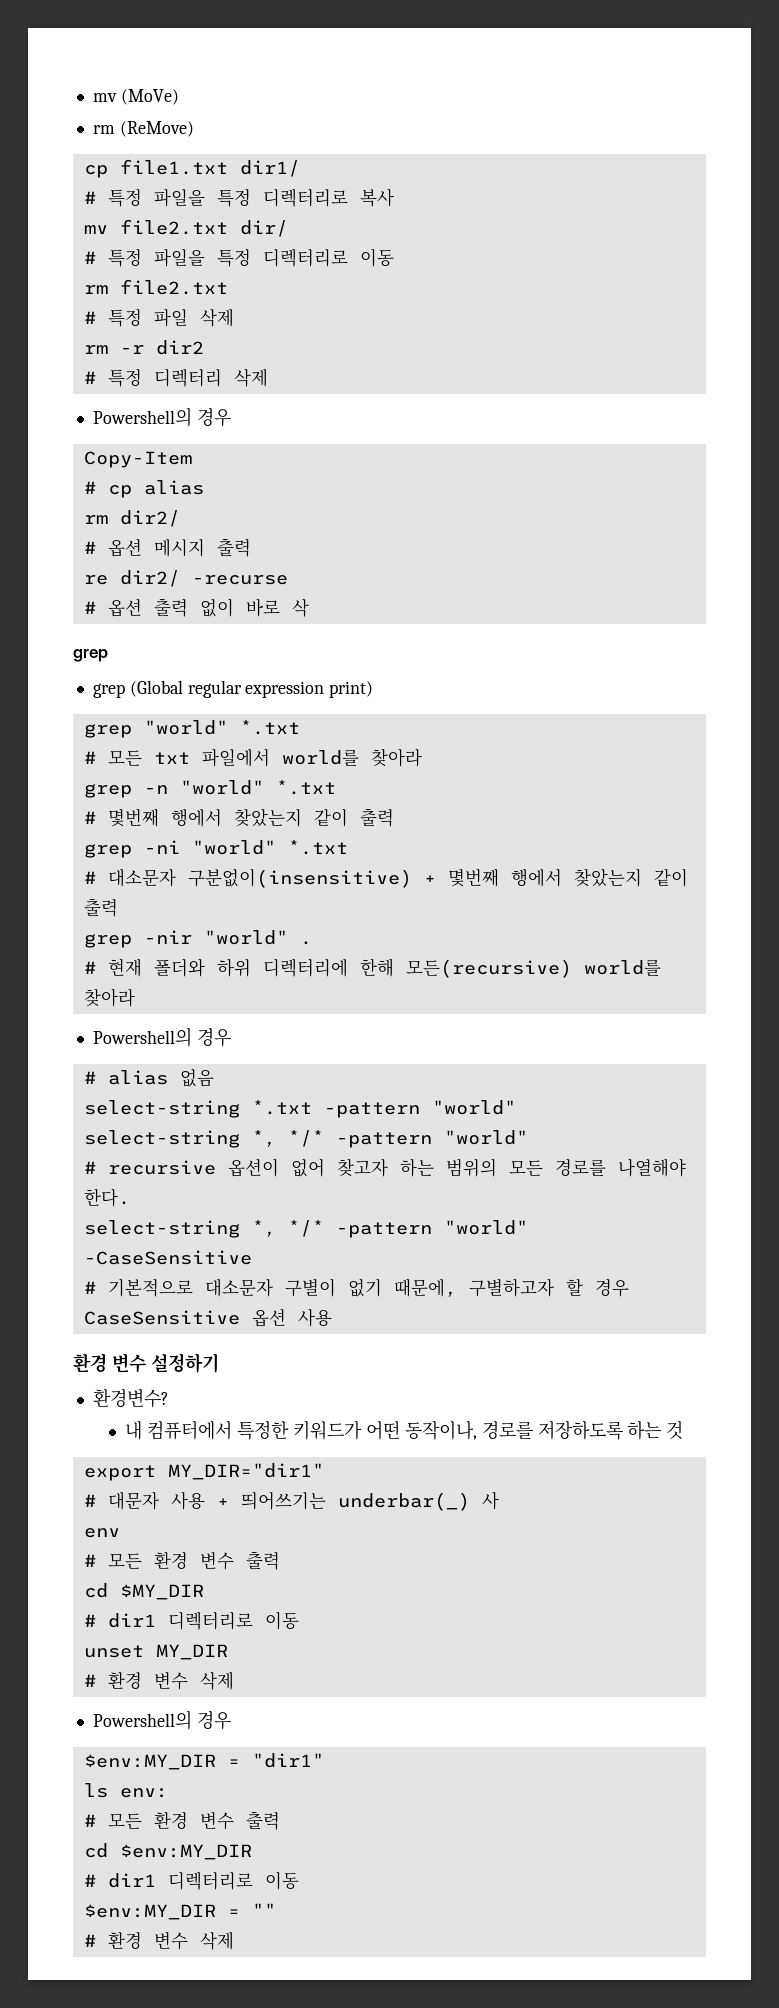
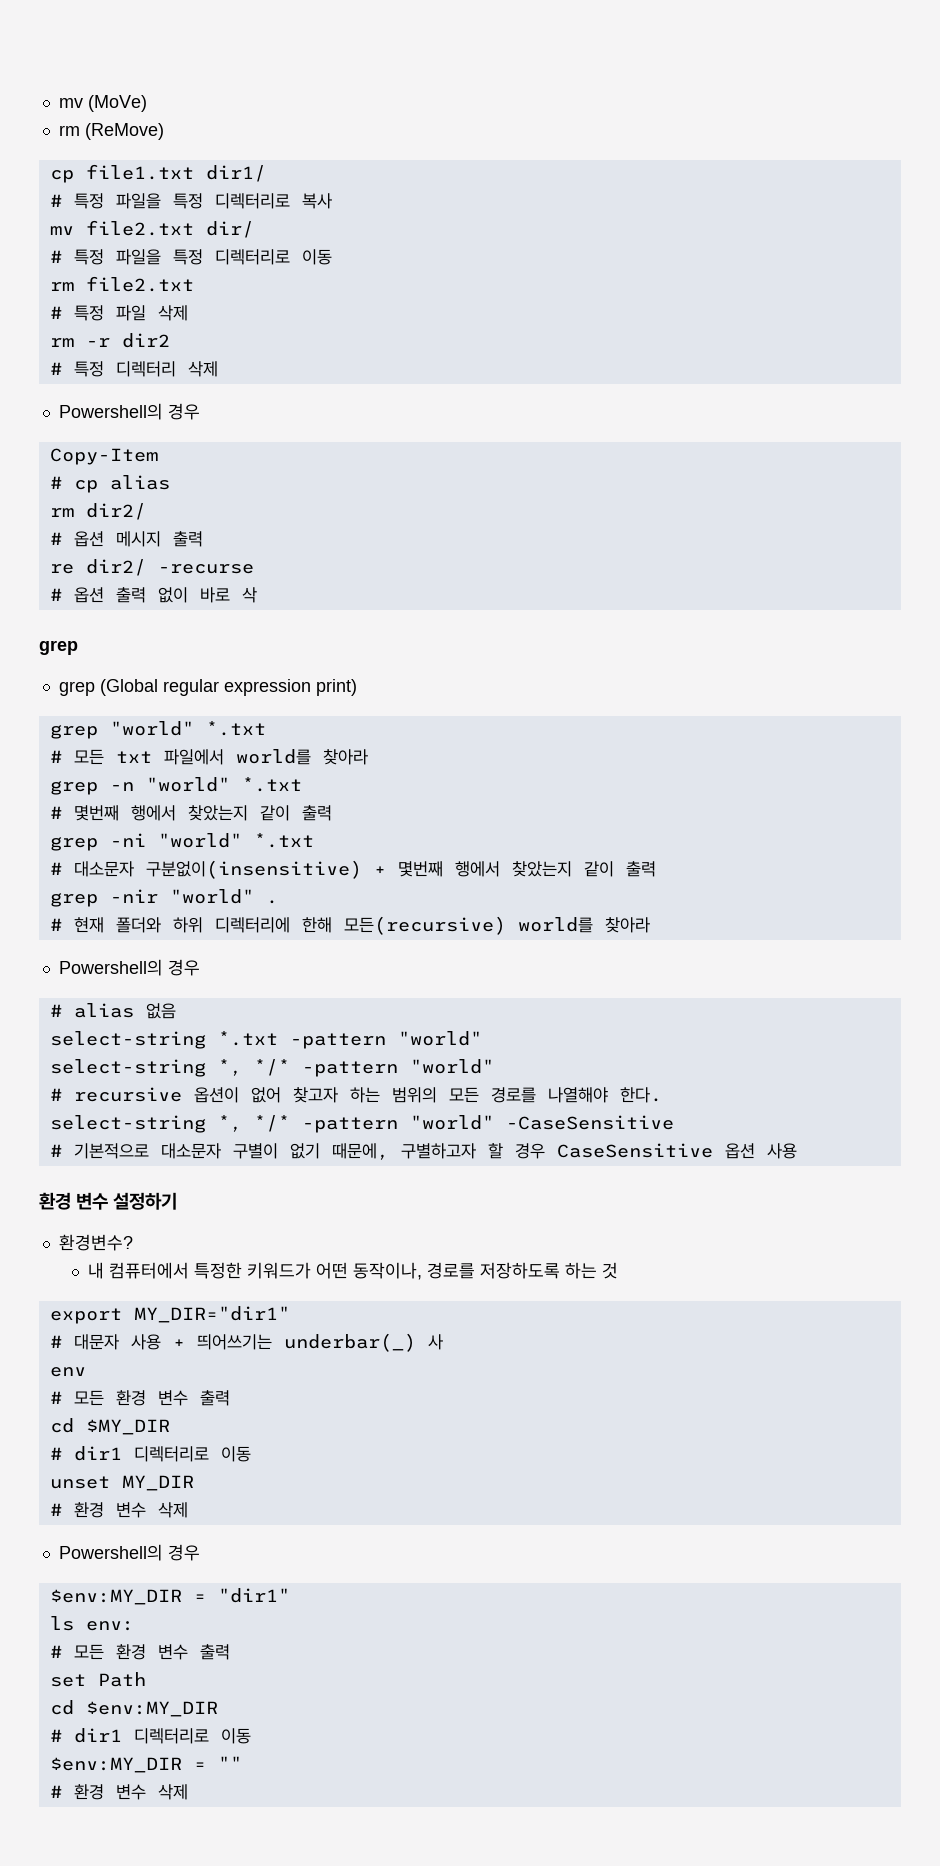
(280, 1820) none -> [49,1672,146,1687] // set Path

